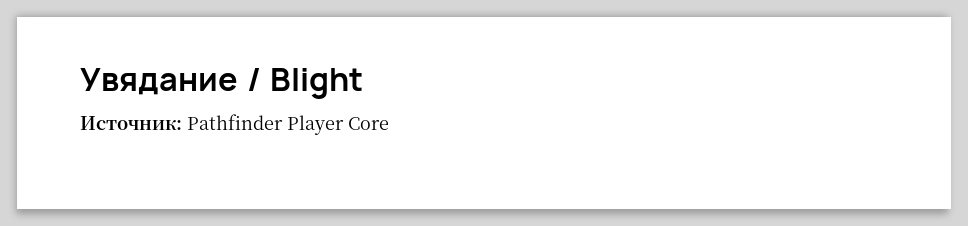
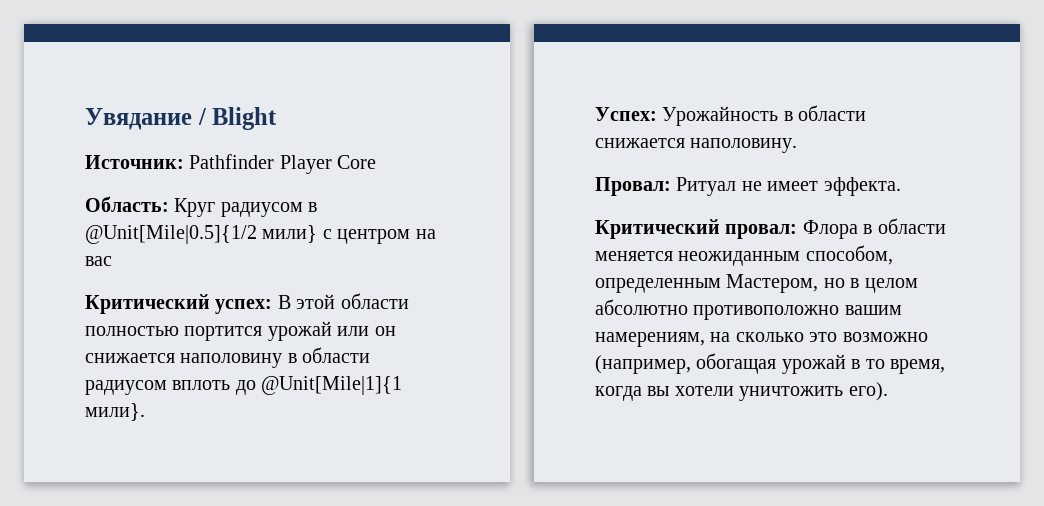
(389, 123) none -> [85,196,318,217] [85,225,436,244] [85,256,112,266] [85,293,409,314] [85,321,396,341] [85,347,371,368] [85,376,403,395] [85,403,145,421] [595,105,867,126] [595,138,798,153] [595,177,901,196] [595,218,946,239] [595,245,893,266] [595,274,918,293] [595,299,902,320] [595,332,928,347] [595,353,945,374] [595,382,888,401] // Область: Круг радиусом в @Unit[Mile|0.5]{1/2 мили} с центром на вас // Критический успех: В этой области полностью портится урожай или он снижается наполовину в области радиусом вплоть до @Unit[Mile|1]{1 мили}. // Успех: Урожайность в области снижается наполовину. // Провал: Ритуал не имеет эффекта. // Критический провал: Флора в области меняется неожиданным способом, определенным Мастером, но в целом абсолютно противоположно вашим намерениям, на сколько это возможно (например, обогащая урожай в то время, когда вы хотели уничтожить его).

